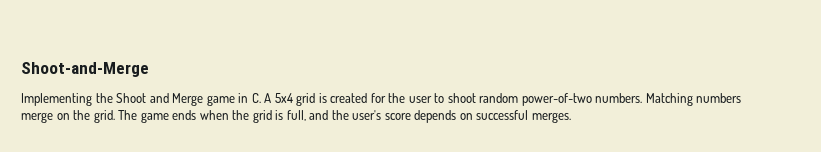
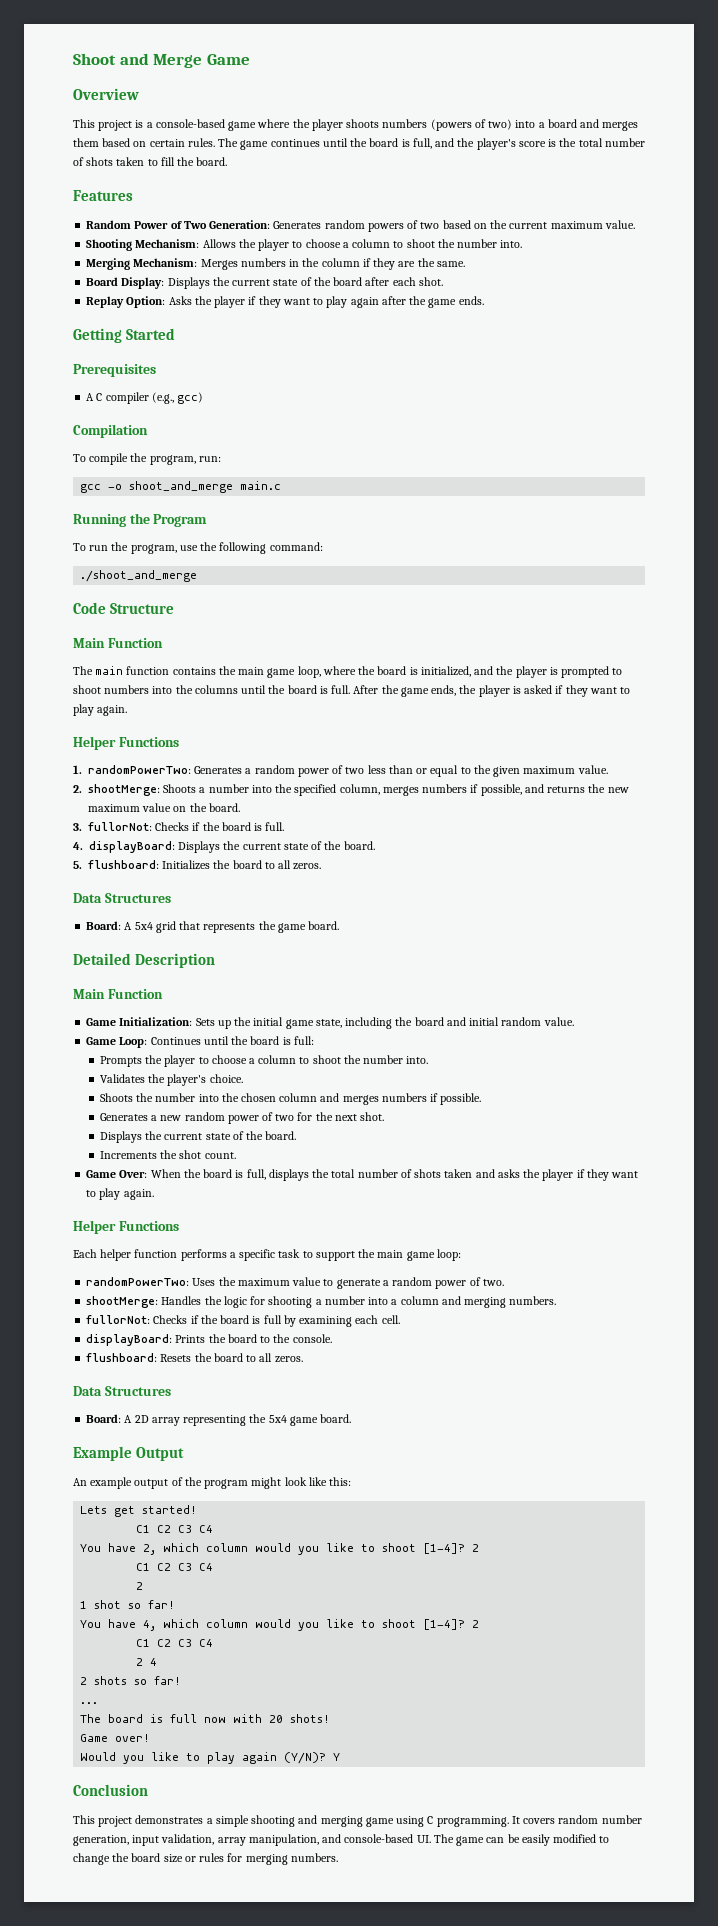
[21,62,149,77] [21,93,742,106] [21,110,571,123] Shoot-and-Merge // Implementing the Shoot and Merge game in C. A 5x4 grid is created for the user to shoot random power-of-two numbers. Matching numbers merge on the grid. The game ends when the grid is full, and the user's score depends on successful merges. -> [73,53,250,68] [73,88,139,100] [73,119,639,131] [73,138,645,150] [73,157,228,166] [73,190,133,201] [86,220,635,232] [86,239,523,251] [86,258,465,270] [86,277,443,289] [86,296,484,308] [73,328,176,343] [73,364,156,377] [86,392,204,404] [73,424,148,438] [73,453,221,465] [80,481,282,493] [73,513,208,527] [73,542,323,554] [80,570,198,582] [73,602,175,614] [73,638,163,648] [73,666,623,678] [73,685,631,697] [73,704,128,716] [73,736,179,750] [73,765,608,777] [73,784,629,796] [88,803,240,812] [73,822,285,831] [73,841,375,853] [73,860,322,870] [73,893,171,903] [86,921,340,933] [73,953,216,968] [73,989,163,999] [86,1017,574,1029] [86,1036,314,1048] [99,1055,429,1067] [99,1074,243,1086] [99,1093,482,1105] [99,1112,385,1124] [99,1131,297,1143] [99,1150,236,1159] [86,1169,639,1181] [86,1188,154,1200] [73,1220,179,1234] [73,1249,461,1261] [86,1277,504,1289] [86,1296,557,1308] [86,1315,400,1327] [86,1334,332,1346] [86,1353,303,1363] [73,1386,171,1396] [86,1414,352,1426] [73,1446,185,1461] [73,1477,352,1489] [80,1505,198,1517] [136,1525,214,1533] [80,1543,480,1555] [136,1563,214,1571] [136,1582,144,1590] [80,1600,176,1609] [80,1619,480,1631] [136,1639,214,1647] [136,1658,158,1666] [80,1676,182,1685] [80,1702,99,1704] [80,1714,331,1723] [80,1734,151,1742] [80,1752,341,1764] [73,1784,148,1796] [73,1815,642,1827] [73,1834,610,1846] [73,1853,338,1865] Shoot and Merge Game // Overview // This project is a console-based game where the player shoots numbers (powers of two) into a board and merges them based on certain rules. The game continues until the board is full, and the player's score is the total number of shots taken to fill the board. // Features // Random Power of Two Generation: Generates random powers of two based on the current maximum value. // Shooting Mechanism: Allows the player to choose a column to shoot the number into. // Merging Mechanism: Merges numbers in the column if they are the same. // Board Display: Displays the current state of the board after each shot. // Replay Option: Asks the player if they want to play again after the game ends. // Getting Started // Prerequisites // A C compiler (e.g., gcc) // Compilation // To compile the program, run: // gcc -o shoot_and_merge main.c // Running the Program // To run the program, use the following command: // ./shoot_and_merge // Code Structure // Main Function // The main function contains the main game loop, where the board is initialized, and the player is prompted to shoot numbers into the columns until the board is full. After the game ends, the player is asked if they want to play again. // Helper Functions // 1. randomPowerTwo: Generates a random power of two less than or equal to the given maximum value. // 2. shootMerge: Shoots a number into the specified column, merges numbers if possible, and returns the new maximum value on the board. // 3. fullorNot: Checks if the board is full. // 4. displayBoard: Displays the current state of the board. // 5. flushboard: Initializes the board to all zeros. // Data Structures // Board: A 5x4 grid that represents the game board. // Detailed Description // Main Function // Game Initialization: Sets up the initial game state, including the board and initial random value. // Game Loop: Continues until the board is full: // Prompts the player to choose a column to shoot the number into. // Validates the player's choice. // Shoots the number into the chosen column and merges numbers if possible. // Generates a new random power of two for the next shot. // Displays the current state of the board. // Increments the shot count. // Game Over: When the board is full, displays the total number of shots taken and asks the player if they want to play again. // Helper Functions // Each helper function performs a specific task to support the main game loop: // randomPowerTwo: Uses the maximum value to generate a random power of two. // shootMerge: Handles the logic for shooting a number into a column and merging numbers. // fullorNot: Checks if the board is full by examining each cell. // displayBoard: Prints the board to the console. // flushboard: Resets the board to all zeros. // Data Structures // Board: A 2D array representing the 5x4 game board. // Example Output // An example output of the program might look like this: // Lets get started! // C1 C2 C3 C4 // You have 2, which column would you like to shoot [1-4]? 2 // C1 C2 C3 C4 // 2 // 1 shot so far! // You have 4, which column would you like to shoot [1-4]? 2 // C1 C2 C3 C4 // 2 4 // 2 shots so far! // ... // The board is full now with 20 shots! // Game over! // Would you like to play again (Y/N)? Y // Conclusion // This project demonstrates a simple shooting and merging game using C programming. It covers random number generation, input validation, array manipulation, and console-based UI. The game can be easily modified to change the board size or rules for merging numbers.

